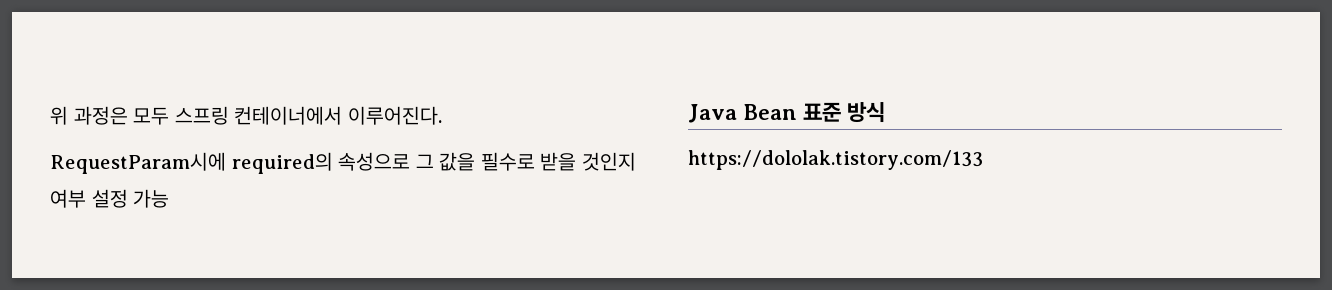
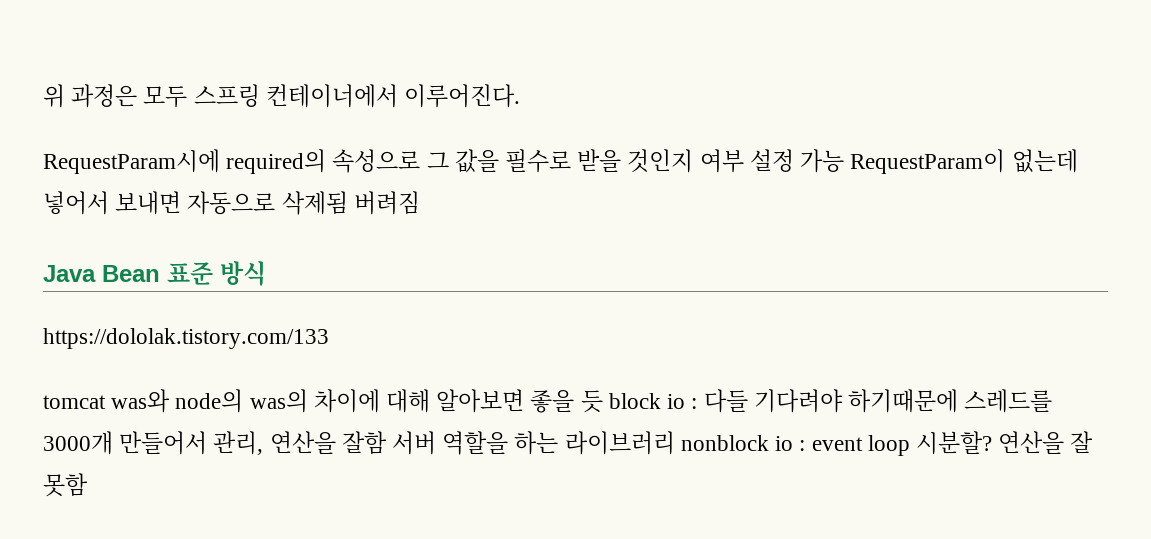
(170, 198) none -> [850,149,1078,174] [43,191,420,215] RequestParam이 없는데 넣어서 보내면 자동으로 삭제됨 버려짐
(983, 160) none -> [43,389,1053,413] [43,431,1094,456] [43,473,88,497] // tomcat was와 node의 was의 차이에 대해 알아보면 좋을 듯 block io : 다들 기다려야 하기때문에 스레드를 3000개 만들어서 관리, 연산을 잘함 서버 역할을 하는 라이브러리 nonblock io : event loop 시분할? 연산을 잘 못함

